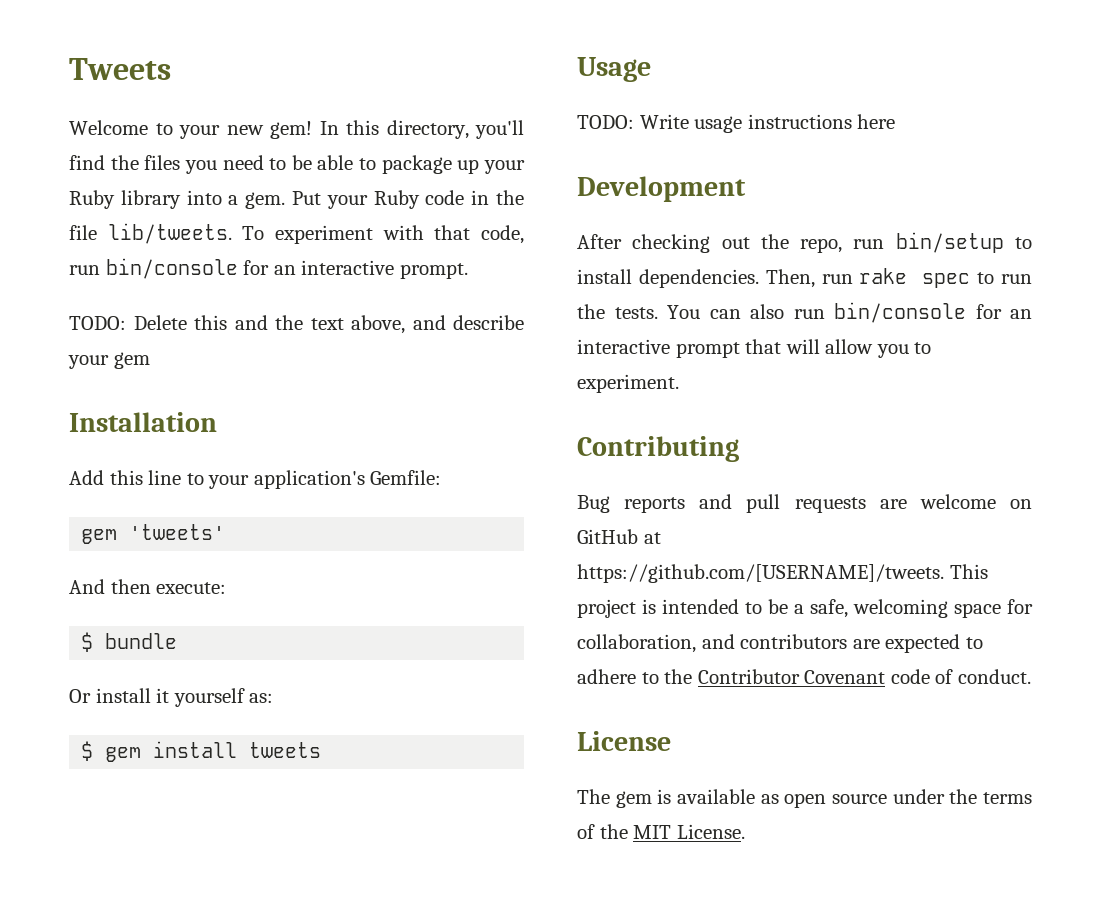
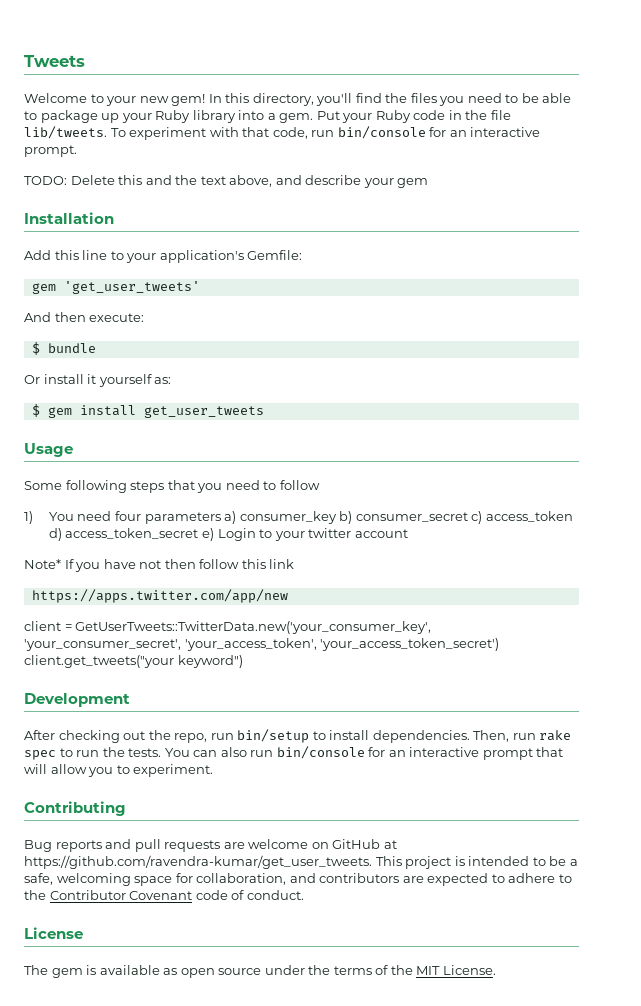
[129,524,226,540] 'tweets' -> [63,281,200,294] 'get_user_tweets'
[249,742,322,758] tweets -> [143,406,264,418] get_user_tweets
[577,114,896,133] TODO: Write usage instructions here -> [24,480,320,493] [24,511,573,524] [48,528,408,541] [24,559,295,572] [31,589,288,603] [24,621,432,634] [24,638,500,651] [24,655,243,668] Some following steps that you need to follow // 1) You need four parameters a) consumer_key b) consumer_secret c) access_token d) access_token_secret e) Login to your twitter account // Note* If you have not then follow this link // https://apps.twitter.com/app/new // client = GetUserTweets::TwitterData.new('your_consumer_key', 'your_consumer_secret', 'your_access_token', 'your_access_token_secret') client.get_tweets("your keyword")
[577,564,944,583] https://github.com/[USERNAME]/tweets. -> [24,855,372,869] https://github.com/ravendra-kumar/get_user_tweets.

